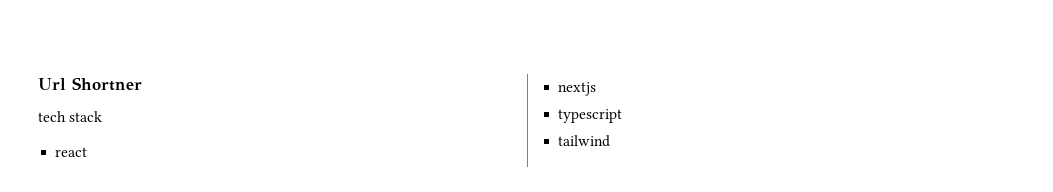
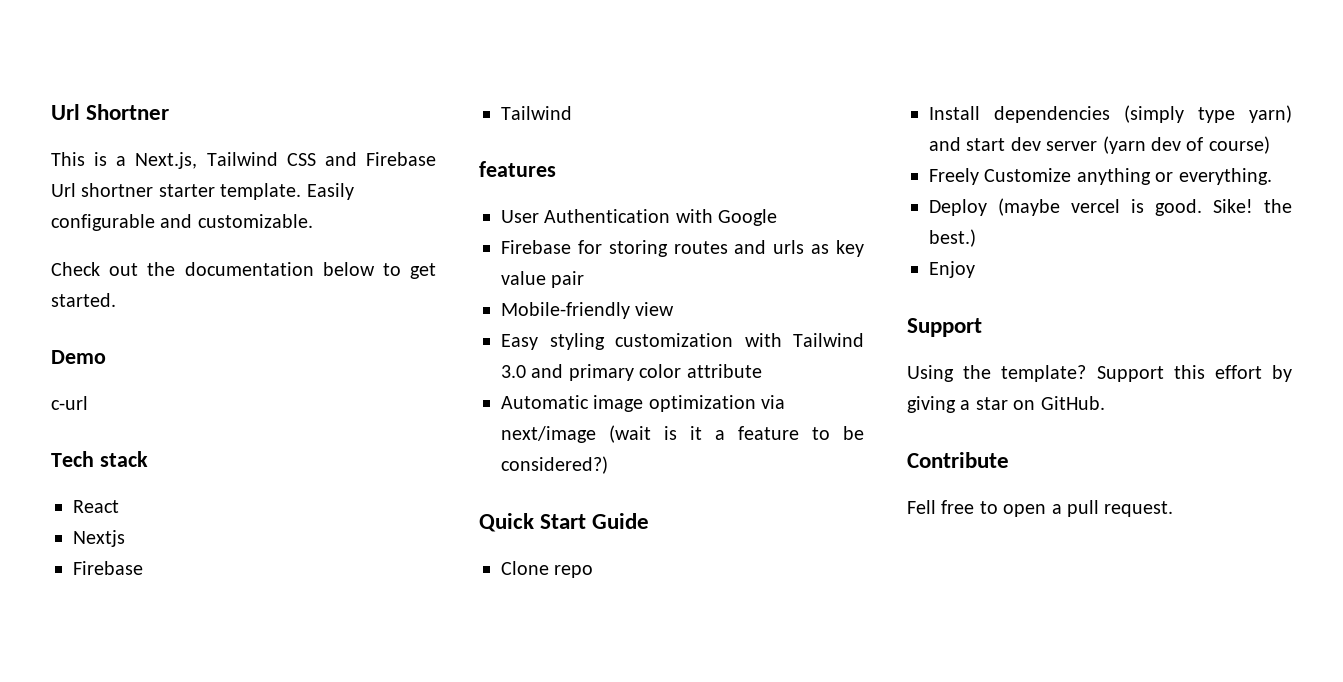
[38,111,103,122] [55,147,88,157] [558,82,597,96] [558,109,623,123] [558,135,611,147] tech stack // react // nextjs // typescript // tailwind -> [51,152,436,169] [51,183,354,200] [51,214,313,231] [51,262,437,279] [51,293,116,307] [51,350,106,364] [51,396,88,410] [51,451,148,467] [73,500,119,513] [73,530,125,547] [73,561,143,575] [501,106,572,120] [479,161,556,177] [501,209,778,226] [501,240,864,257] [501,271,585,288] [501,302,675,319] [501,333,864,350] [501,364,762,381] [501,395,786,412] [501,425,864,443] [501,456,608,474] [479,513,650,532] [501,561,594,578] [929,105,1292,123] [929,136,1270,154] [929,168,1272,185] [929,198,1292,216] [929,229,976,247] [929,261,975,278] [907,318,982,337] [907,365,1292,382] [907,396,1105,413] [907,452,1009,468] [907,500,1174,517] This is a Next.js, Tailwind CSS and Firebase Url shortner starter template. Easily configurable and customizable. // Check out the documentation below to get started. // Demo // c-url // Tech stack // React // Nextjs // Firebase // Tailwind // features // User Authentication with Google // Firebase for storing routes and urls as key value pair // Mobile-friendly view // Easy styling customization with Tailwind 3.0 and primary color attribute // Automatic image optimization via next/image (wait is it a feature to be considered?) // Quick Start Guide // Clone repo // Install dependencies (simply type yarn) and start dev server (yarn dev of course) // Freely Customize anything or everything. // Deploy (maybe vercel is good. Sike! the best.) // Enjoy // Support // Using the template? Support this effort by giving a star on GitHub. // Contribute // Fell free to open a pull request.

